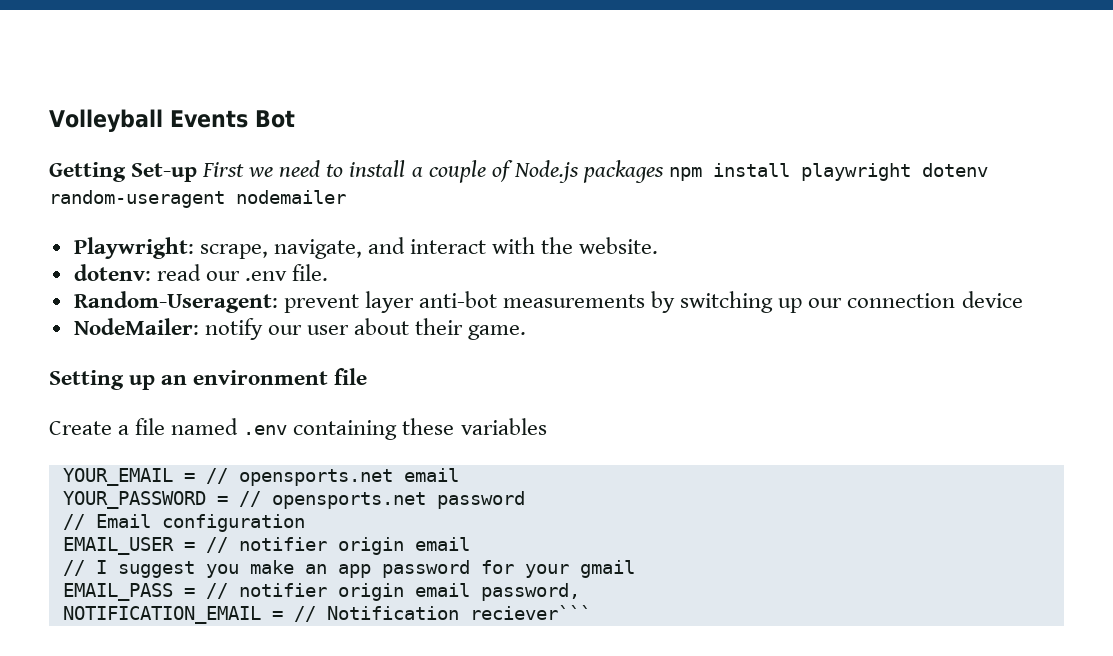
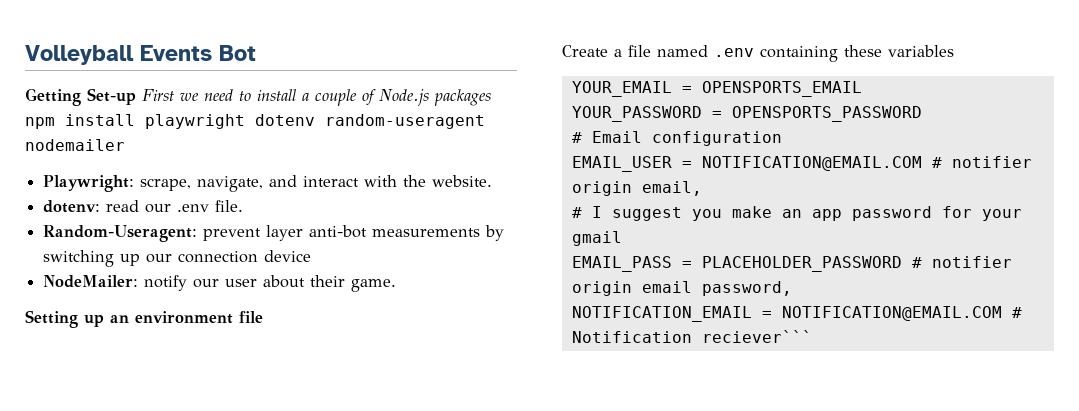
[205,468,459,486] // opensports.net email -> [701,81,862,97] OPENSPORTS_EMAIL
[238,491,525,509] [62,514,85,530] // opensports.net password // // -> [731,106,922,122] [571,132,582,143] OPENSPORTS_PASSWORD // #
[205,537,470,555] [62,560,85,576] // notifier origin email // // -> [701,156,1032,171] [571,181,702,196] [571,207,582,218] NOTIFICATION@EMAIL.COM # notifier origin email, // #
[205,583,228,599] // -> [701,256,922,272] PLACEHOLDER_PASSWORD #
[293,606,316,622] // -> [781,306,1022,321] NOTIFICATION@EMAIL.COM #

